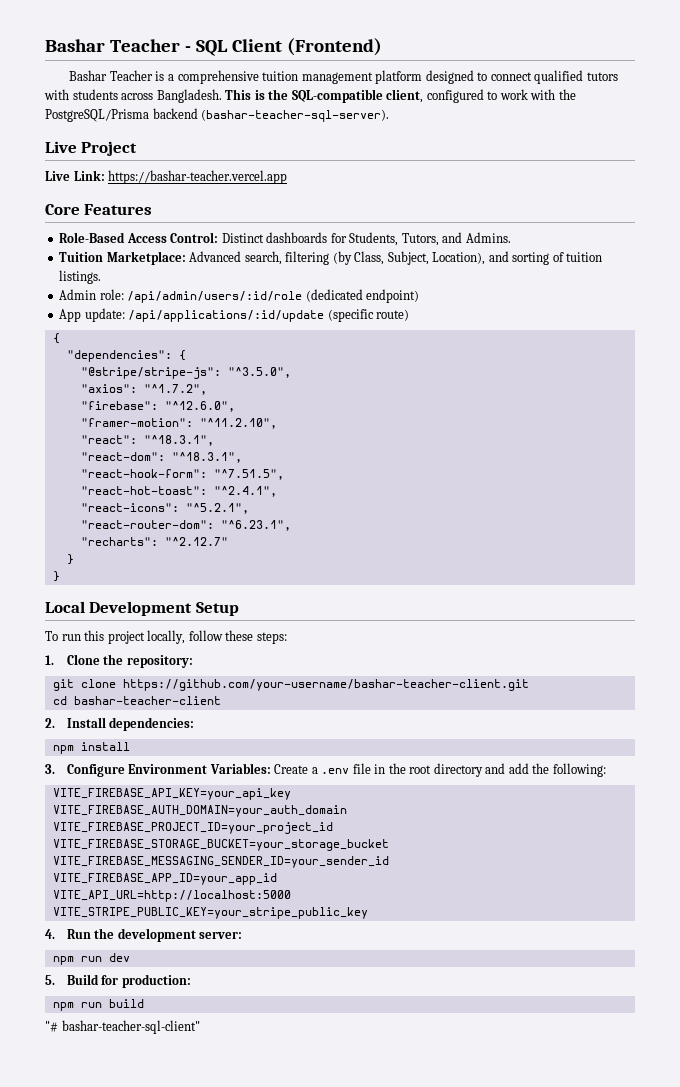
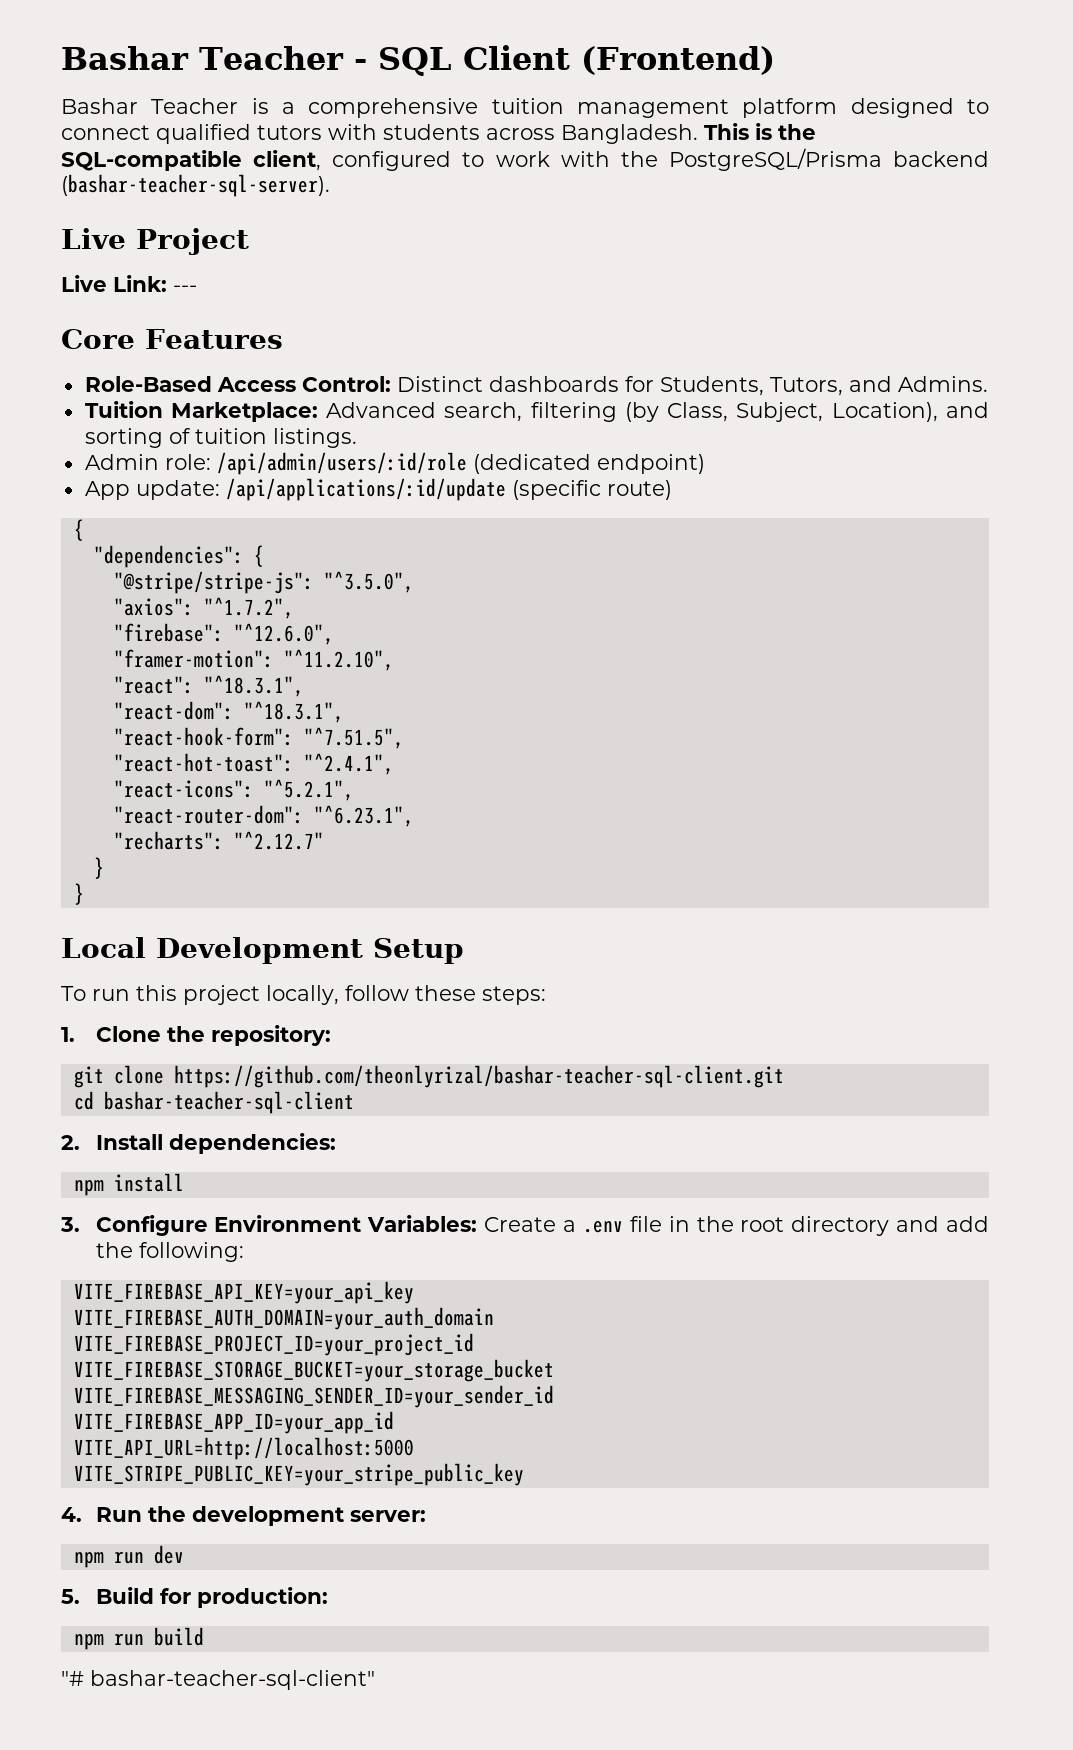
[108,170,288,184] https://bashar-teacher.vercel.app -> [173,285,197,292] ---
[122,679,529,691] https://github.com/your-username/bashar-teacher-client.git -> [173,1065,784,1088] https://github.com/theonlyrizal/bashar-teacher-sql-client.git
[73,696,221,705] bashar-teacher-client -> [103,1091,354,1114] bashar-teacher-sql-client

